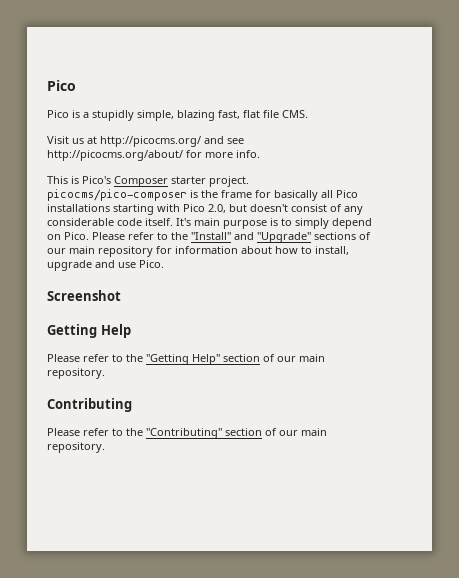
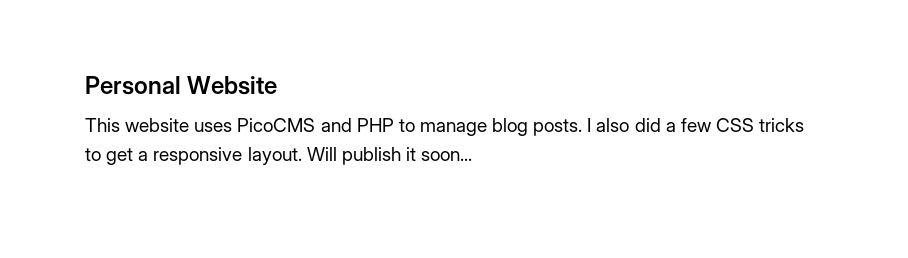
[47,80,76,91] [47,110,308,121] [47,136,244,147] [47,150,260,161] [47,176,249,187] [47,189,358,201] [47,204,363,215] [47,218,372,229] [47,232,371,243] [47,246,349,257] [47,260,164,271] [47,290,121,301] [47,324,131,338] [47,354,325,365] [47,368,105,379] [47,398,132,412] [47,428,327,439] [47,442,105,453] Pico // Pico is a stupidly simple, blazing fast, flat file CMS. // Visit us at http://picocms.org/ and see http://picocms.org/about/ for more info. // This is Pico's Composer starter project. picocms/pico-composer is the frame for basically all Pico installations starting with Pico 2.0, but doesn't consist of any considerable code itself. It's main purpose is to simply depend on Pico. Please refer to the "Install" and "Upgrade" sections of our main repository for information about how to install, upgrade and use Pico. // Screenshot // Getting Help // Please refer to the "Getting Help" section of our main repository. // Contributing // Please refer to the "Contributing" section of our main repository. -> [85,76,278,95] [85,118,805,136] [85,147,473,165] Personal Website // This website uses PicoCMS and PHP to manage blog posts. I also did a few CSS tricks to get a responsive layout. Will publish it soon...

